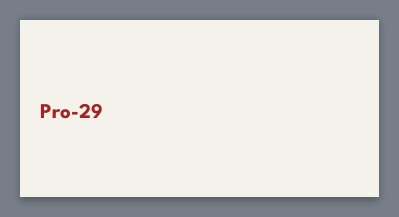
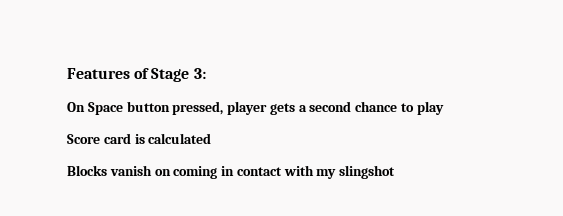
[40,103,103,119] Pro-29 -> [67,68,206,82] [67,101,444,115] [67,133,212,144] [67,165,396,179] Features of Stage 3: // On Space button pressed, player gets a second chance to play // Score card is calculated // Blocks vanish on coming in contact with my slingshot

